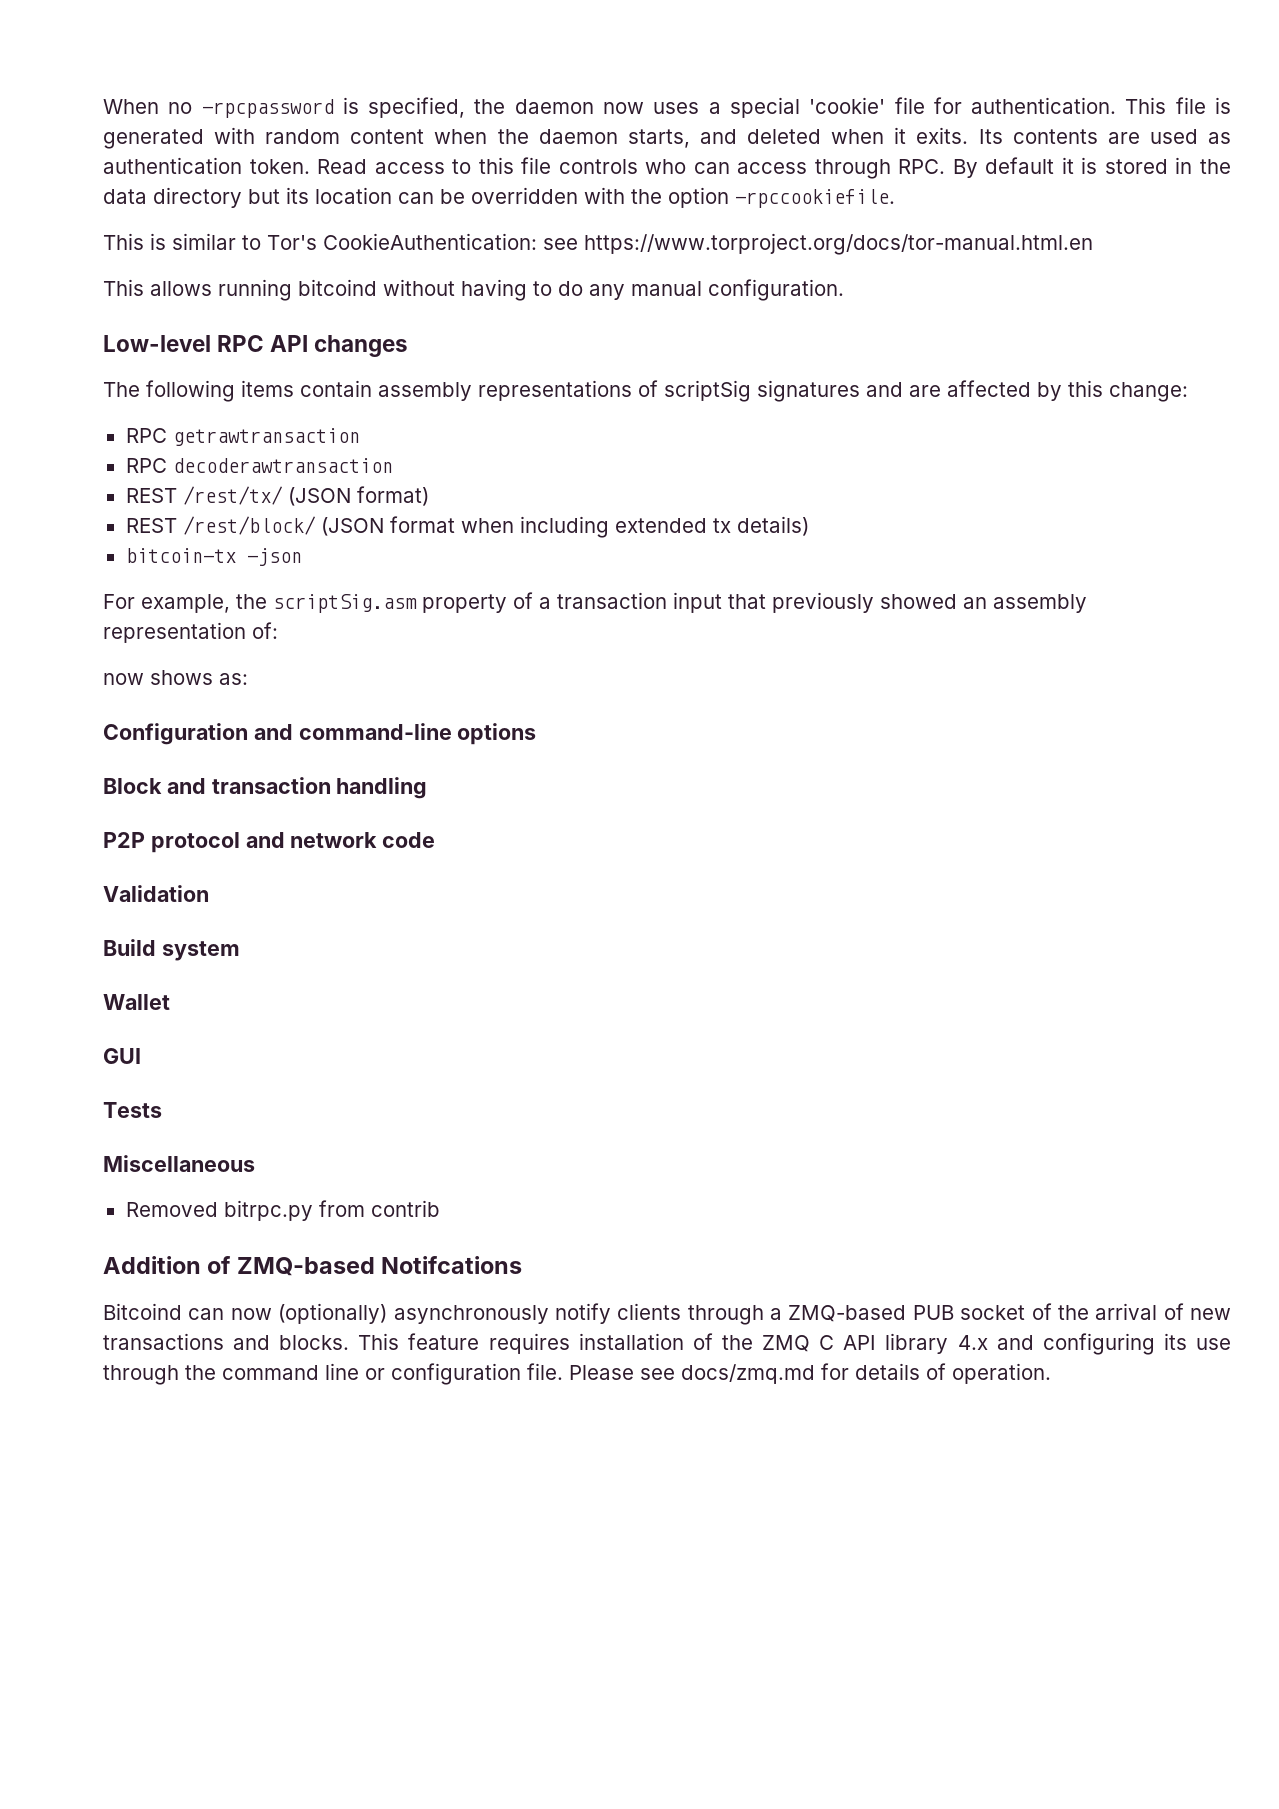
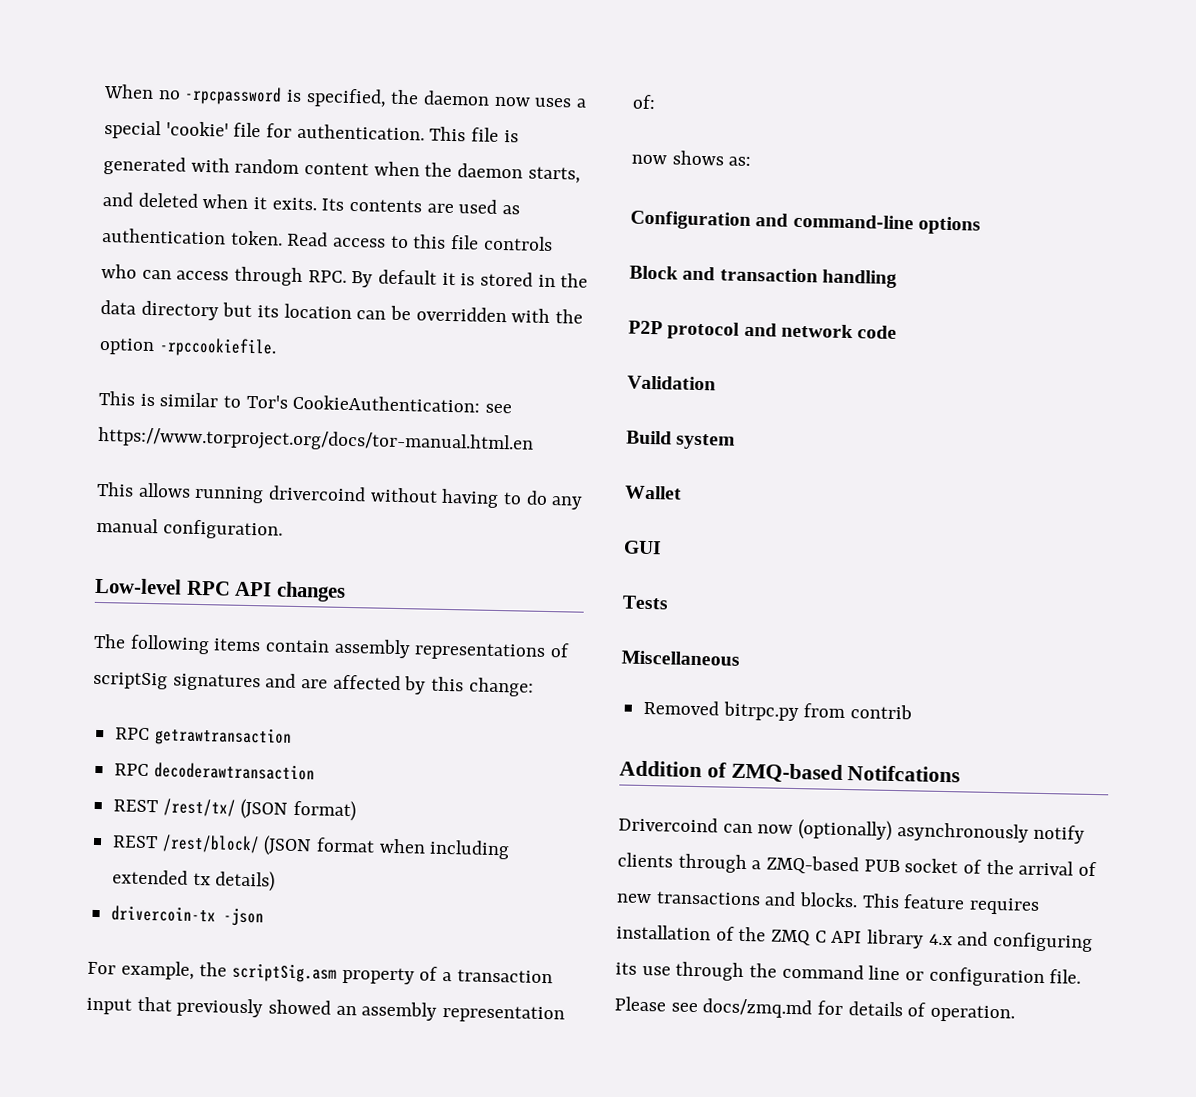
[298,279,377,296] bitcoind -> [268,485,367,502] drivercoind
[125,548,236,563] bitcoin-tx -> [111,905,217,923] drivercoin-tx
[103,1303,182,1320] Bitcoind -> [618,816,718,833] Drivercoind

